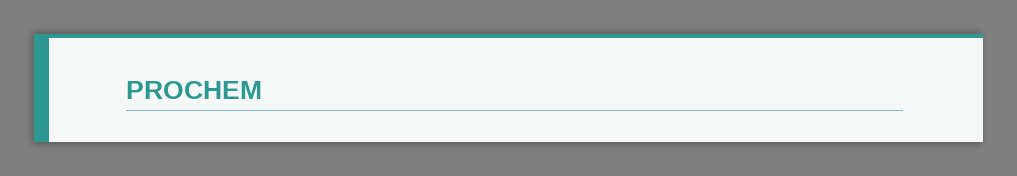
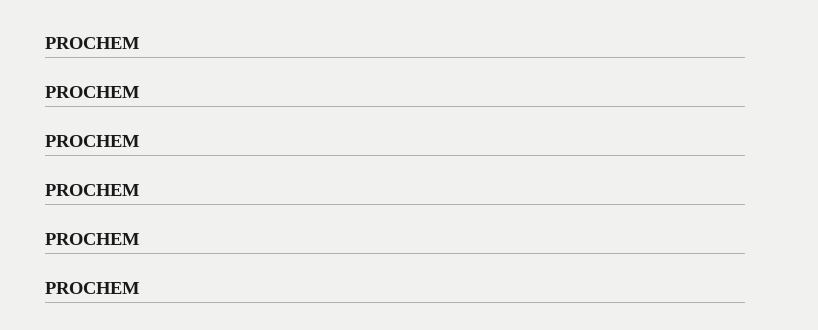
[126,81,262,99] PROCHEM -> [45,37,139,49] [45,86,139,98] [45,135,139,147] [45,184,139,196] [45,233,139,245] [45,282,139,294] PROCHEM // PROCHEM // PROCHEM // PROCHEM // PROCHEM // PROCHEM

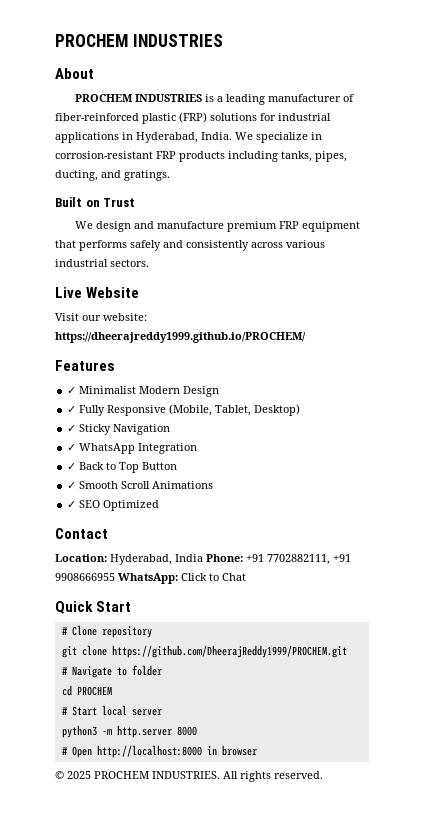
[45,37,139,49] [45,86,139,98] [45,135,139,147] [45,184,139,196] [45,233,139,245] [45,282,139,294] PROCHEM // PROCHEM // PROCHEM // PROCHEM // PROCHEM // PROCHEM -> [55,34,223,47] [55,68,94,79] [74,94,354,105] [55,112,331,124] [55,132,322,143] [55,151,347,162] [55,170,170,181] [55,197,136,207] [74,221,360,232] [55,240,325,251] [55,259,149,267] [55,287,140,298] [55,313,147,321] [55,332,306,343] [55,360,115,371] [67,386,220,397] [67,404,301,416] [67,424,171,435] [67,443,198,454] [67,462,178,473] [67,481,214,489] [67,500,160,511] [55,528,108,539] [55,554,351,565] [55,573,246,584] [55,601,132,614] [61,625,152,638] [61,645,347,658] [61,665,162,678] [61,685,112,696] [61,705,162,716] [61,725,197,738] [61,745,257,758] [55,771,323,782] PROCHEM INDUSTRIES // About // PROCHEM INDUSTRIES is a leading manufacturer of fiber-reinforced plastic (FRP) solutions for industrial applications in Hyderabad, India. We specialize in corrosion-resistant FRP products including tanks, pipes, ducting, and gratings. // Built on Trust // We design and manufacture premium FRP equipment that performs safely and consistently across various industrial sectors. // Live Website // Visit our website: https://dheerajreddy1999.github.io/PROCHEM/ // Features // ✓ Minimalist Modern Design // ✓ Fully Responsive (Mobile, Tablet, Desktop) // ✓ Sticky Navigation // ✓ WhatsApp Integration // ✓ Back to Top Button // ✓ Smooth Scroll Animations // ✓ SEO Optimized // Contact // Location: Hyderabad, India Phone: +91 7702882111, +91 9908666955 WhatsApp: Click to Chat // Quick Start // # Clone repository // git clone https://github.com/DheerajReddy1999/PROCHEM.git // # Navigate to folder // cd PROCHEM // # Start local server // python3 -m http.server 8000 // # Open http://localhost:8000 in browser // © 2025 PROCHEM INDUSTRIES. All rights reserved.

